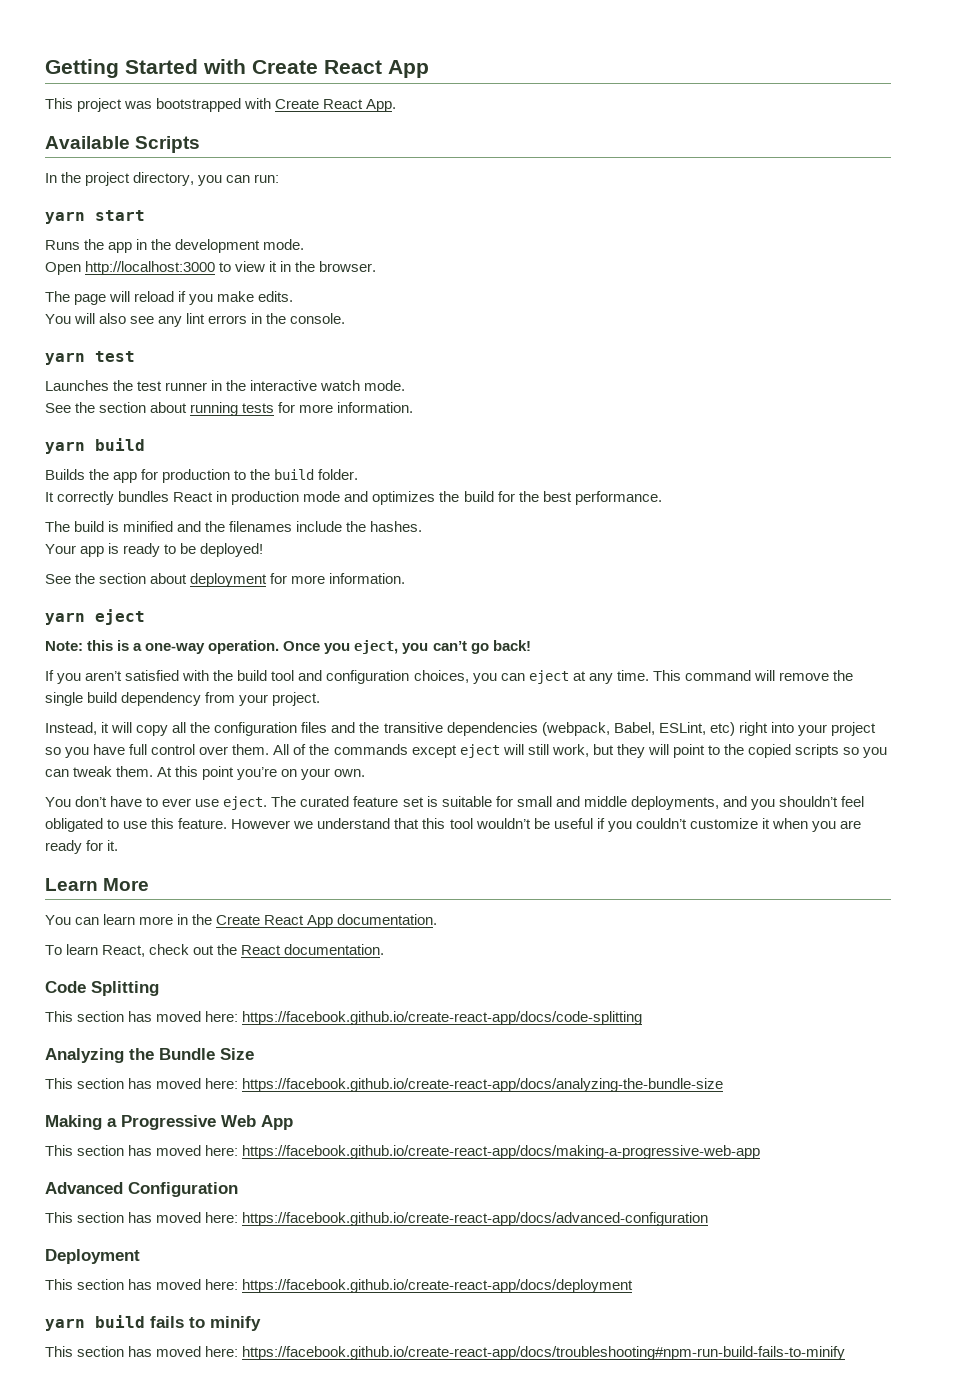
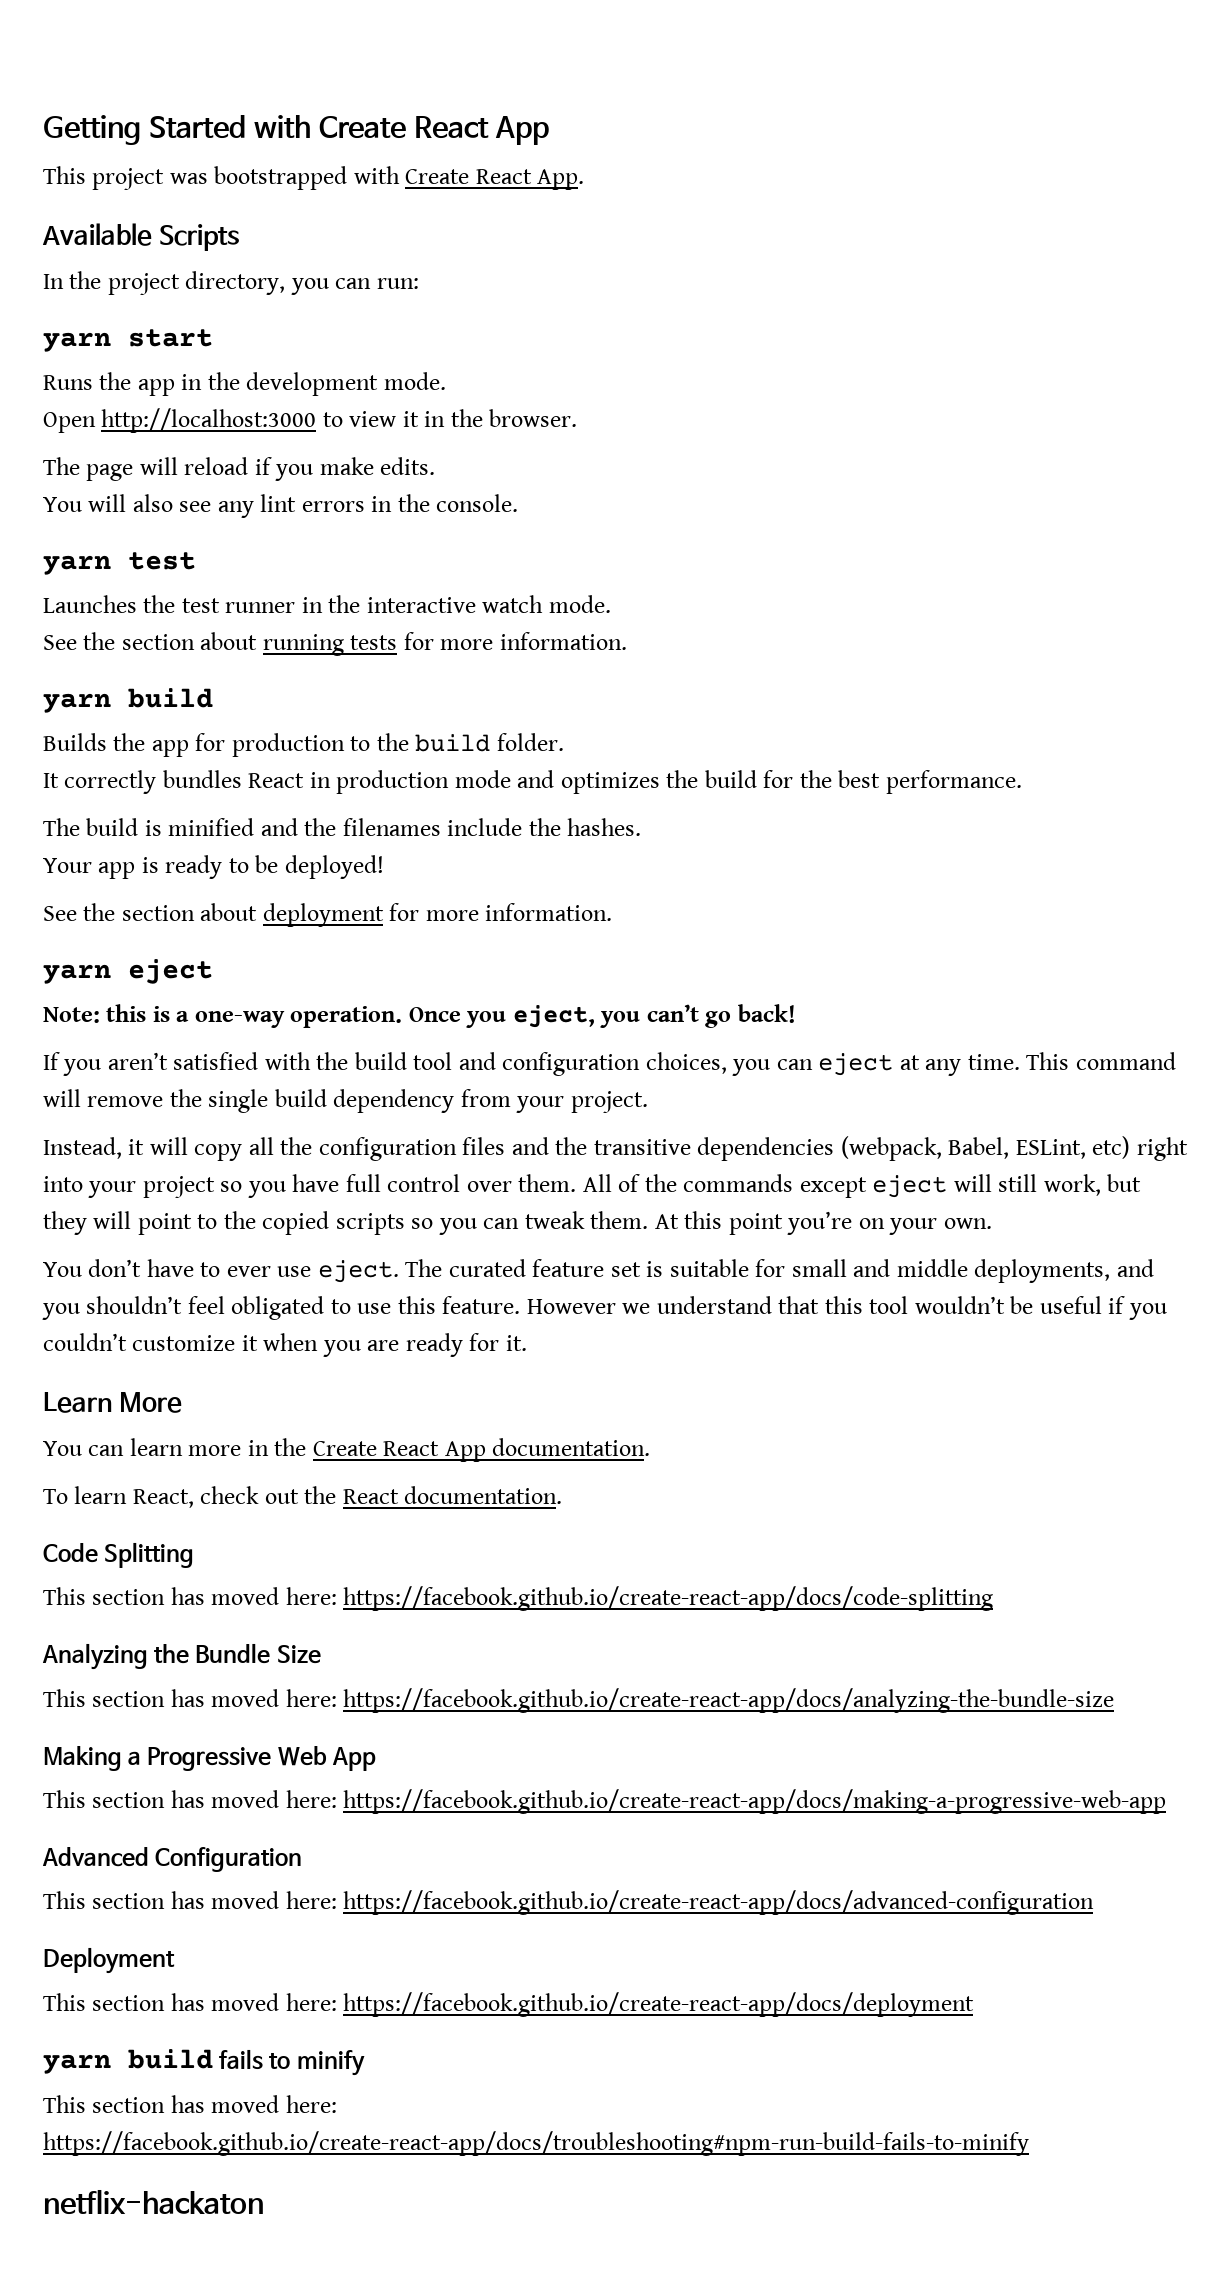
(846, 1353) none -> [43,2189,264,2215] // netflix-hackaton

